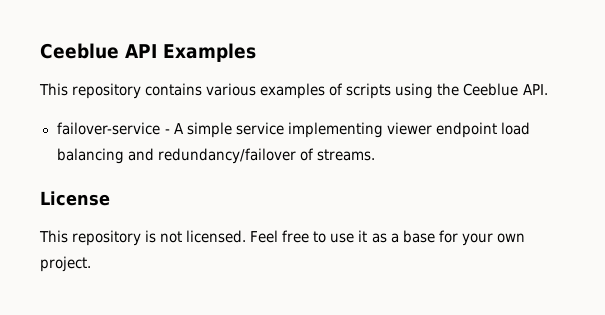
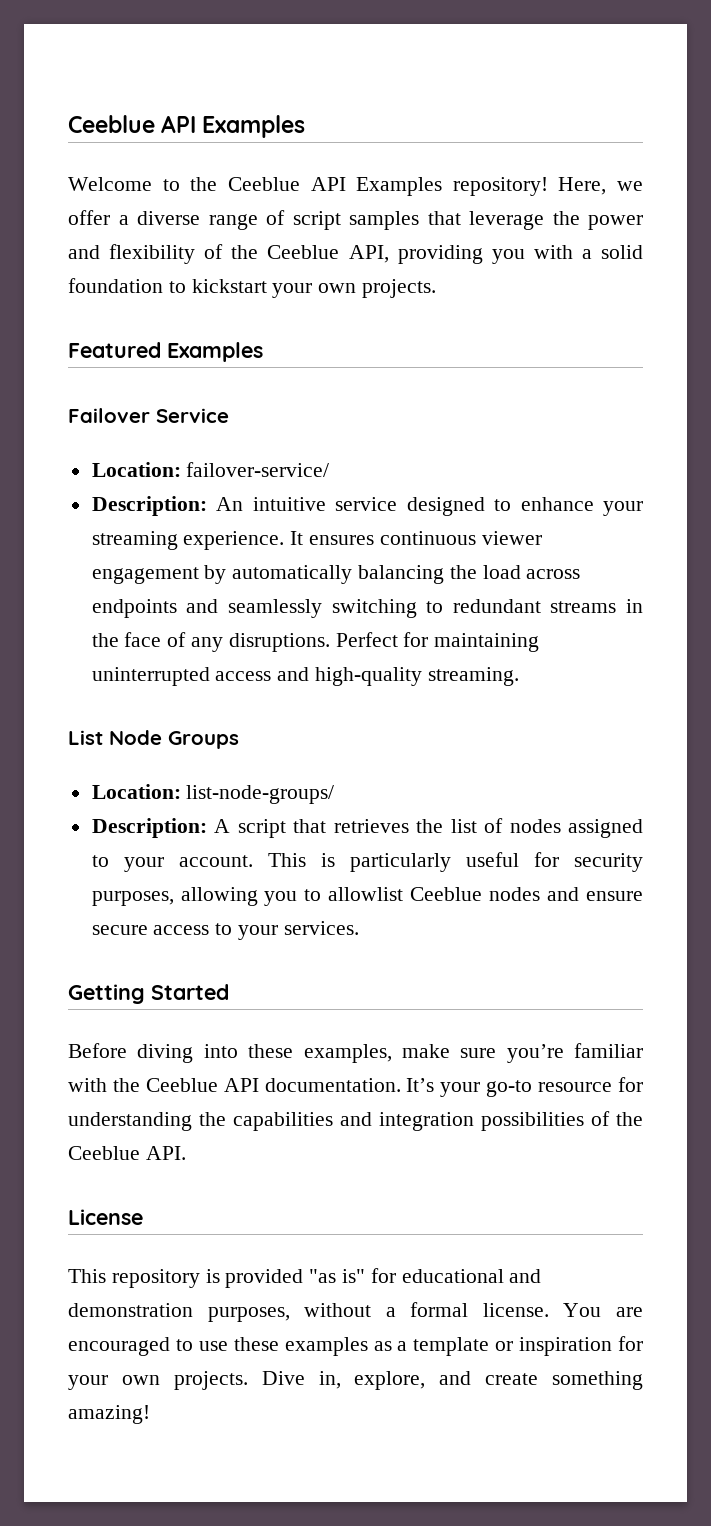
[39,83,548,99] [56,122,530,138] [56,148,375,164] [40,191,110,206] [39,230,525,246] [40,256,91,272] This repository contains various examples of scripts using the Ceeblue API. // failover-service - A simple service implementing viewer endpoint load balancing and redundancy/failover of streams. // License // This repository is not licensed. Feel free to use it as a base for your own project. -> [68,177,643,196] [68,210,643,230] [68,244,644,264] [68,278,437,298] [68,342,263,362] [68,408,229,423] [91,462,330,477] [91,496,644,516] [91,531,542,550] [91,565,581,584] [91,599,643,618] [91,632,540,652] [91,667,519,686] [68,730,239,749] [91,784,335,804] [91,818,644,838] [91,852,643,872] [91,887,643,906] [91,921,359,940] [68,984,229,1004] [68,1043,643,1063] [68,1077,644,1097] [68,1111,643,1131] [68,1146,186,1160] [68,1209,143,1225] [68,1268,542,1288] [68,1302,643,1322] [68,1336,643,1356] [68,1371,643,1390] [68,1405,150,1424] Welcome to the Ceeblue API Examples repository! Here, we offer a diverse range of script samples that leverage the power and flexibility of the Ceeblue API, providing you with a solid foundation to kickstart your own projects. // Featured Examples // Failover Service // Location: failover-service/ // Description: An intuitive service designed to enhance your streaming experience. It ensures continuous viewer engagement by automatically balancing the load across endpoints and seamlessly switching to redundant streams in the face of any disruptions. Perfect for maintaining uninterrupted access and high-quality streaming. // List Node Groups // Location: list-node-groups/ // Description: A script that retrieves the list of nodes assigned to your account. This is particularly useful for security purposes, allowing you to allowlist Ceeblue nodes and ensure secure access to your services. // Getting Started // Before diving into these examples, make sure you’re familiar with the Ceeblue API documentation. It’s your go-to resource for understanding the capabilities and integration possibilities of the Ceeblue API. // License // This repository is provided "as is" for educational and demonstration purposes, without a formal license. You are encouraged to use these examples as a template or inspiration for your own projects. Dive in, explore, and create something amazing!

